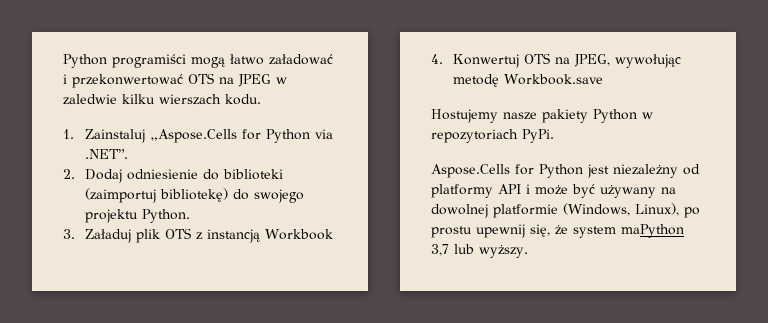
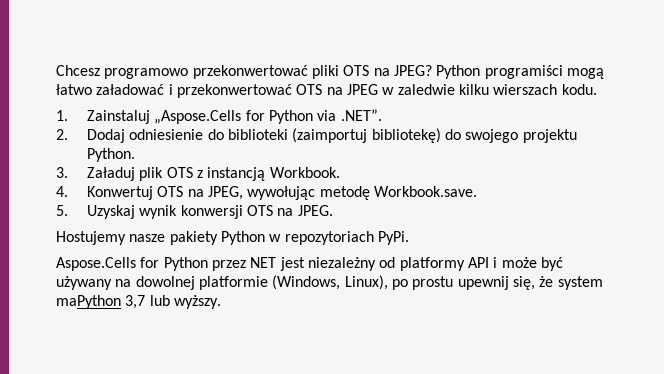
(63, 61) none -> [56,65,432,79] Chcesz programowo przekonwertować pliki OTS na JPEG?
[264,229,333,240] Workbook -> [269,167,340,178] Workbook.
[503,74,603,85] Workbook.save -> [374,186,478,197] [56,205,333,219] Workbook.save. // 5. Uzyskaj wynik konwersji OTS na JPEG.
(583, 171) none -> [211,257,277,271] przez NET

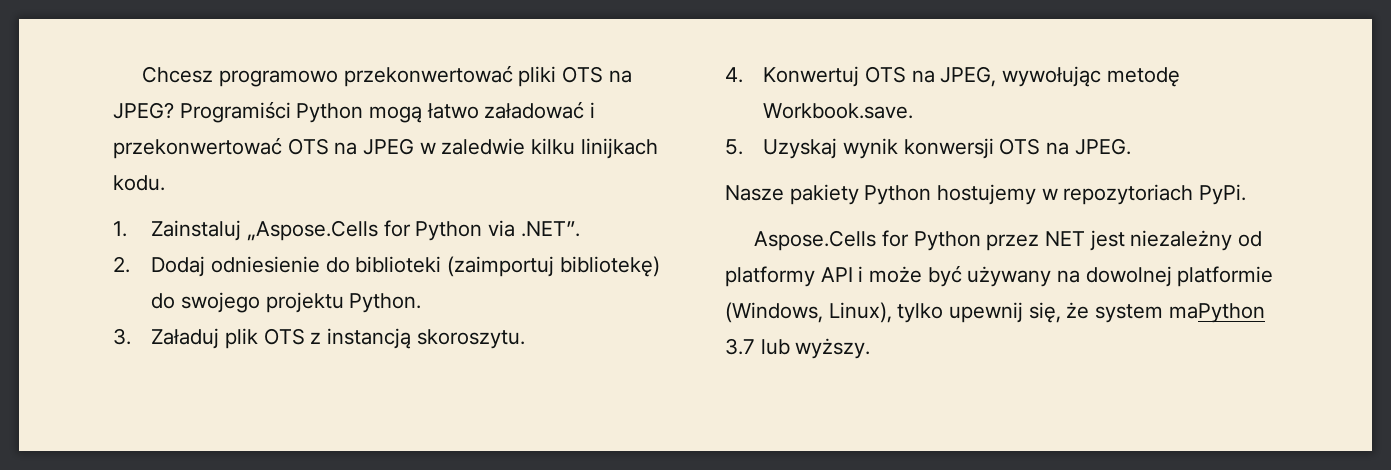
[436,65,563,79] Python programiści -> [179,101,364,123] Programiści Python
[493,84,558,95] wierszach -> [580,138,658,159] linijkach
[269,167,340,178] Workbook. -> [416,329,525,349] skoroszytu.
[56,231,166,245] Hostujemy nasze -> [725,185,784,201] Nasze
(265, 238) none -> [937,184,1037,205] hostujemy
[391,276,454,290] po prostu -> [897,303,944,323] tylko
[125,295,146,309] 3,7 -> [725,338,755,355] 3.7

